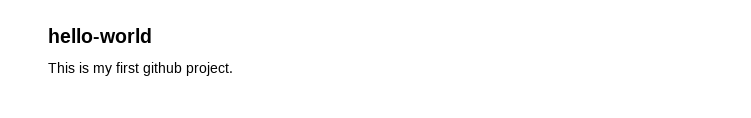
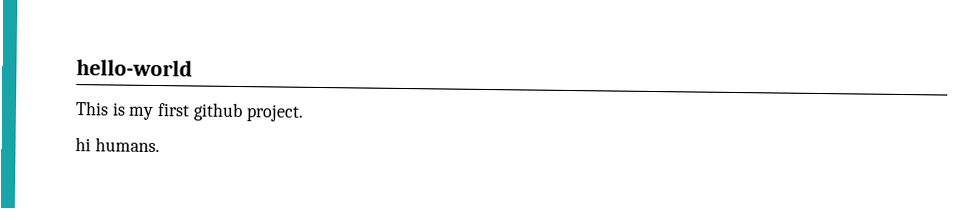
(233, 69) none -> [75,137,160,153] // hi humans.

